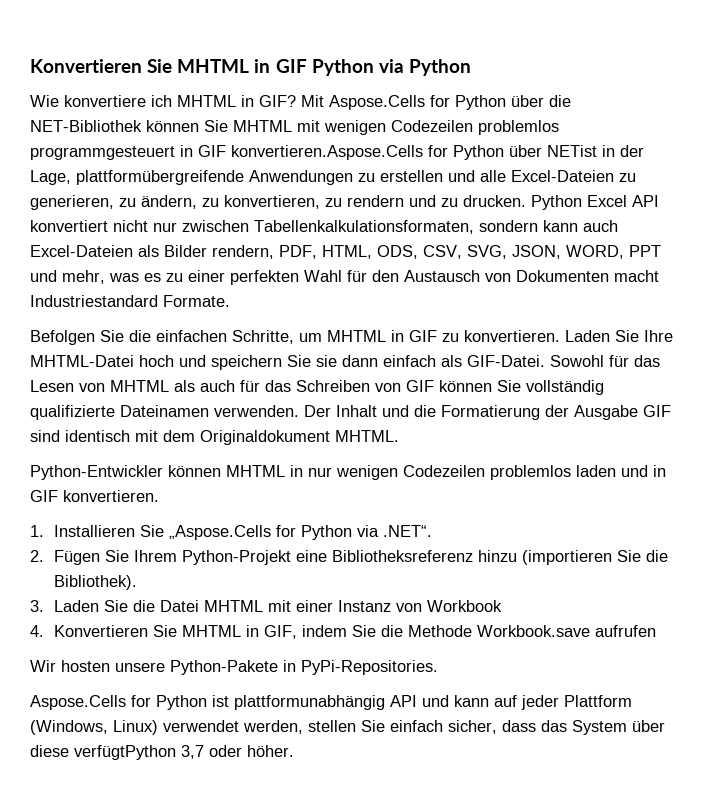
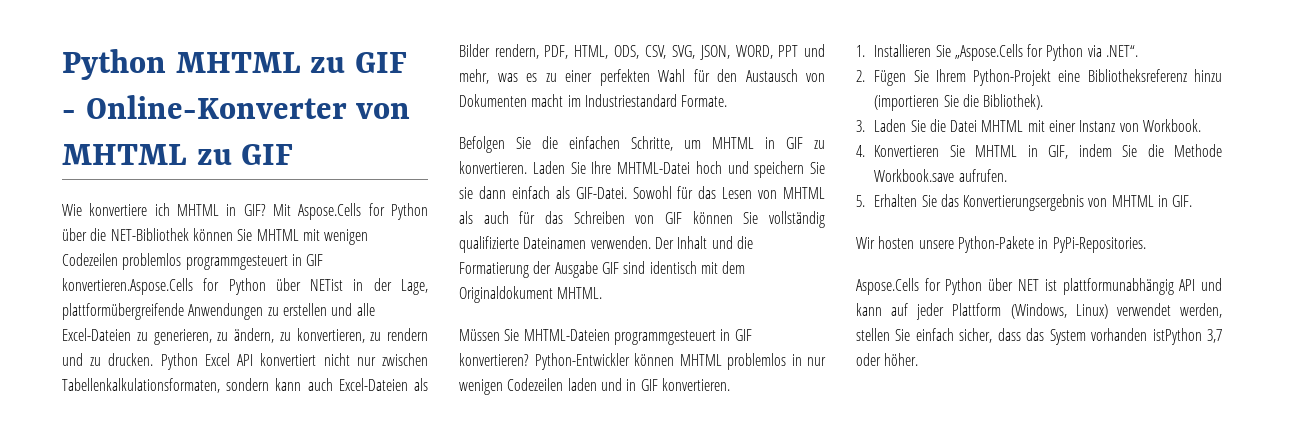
[30,59,471,76] Konvertieren Sie MHTML in GIF Python via Python -> [62,49,408,80] [62,95,411,119] [62,144,294,165] Python MHTML zu GIF - Online-Konverter von MHTML zu GIF
(659, 276) none -> [567,95,581,107] im
(399, 436) none -> [459,329,752,345] [459,353,529,366] Müssen Sie MHTML-Dateien programmgesteuert in GIF konvertieren?
(285, 471) none -> [727,353,786,370] problemlos
[490,465,571,480] problemlos -> (564, 384) none
[426,600,502,612] Workbook -> [1143,119,1202,132] Workbook.
[594,625,656,637] aufrufen -> [958,169,1007,182] [856,194,1193,211] aufrufen. // 5. Erhalten Sie das Konvertierungsergebnis von MHTML in GIF.
(207, 702) none -> [988,278,1039,291] über NET
[632,720,665,732] [30,745,176,760] über diese verfügtPython -> [1091,328,1202,345] vorhanden istPython

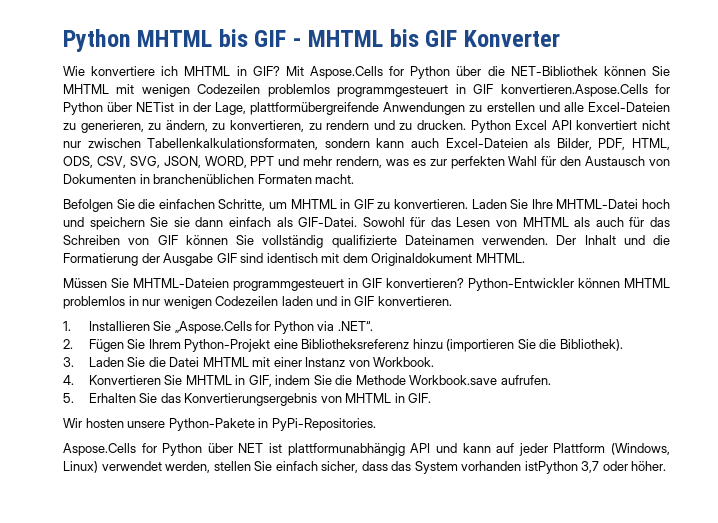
[310,57,346,73] zu -> [218,29,248,47] bis
[85,95,411,119] [62,144,294,165] Online-Konverter von MHTML zu GIF -> [308,29,560,47] MHTML bis GIF Konverter
[459,44,539,59] Bilder rendern, -> [556,138,592,150] Bilder,
[459,69,592,84] mehr, was es zu einer -> [303,156,447,168] mehr rendern, was es zur
[531,94,728,107] macht im Industriestandard Formate. -> [139,174,355,184] in branchenüblichen Formaten macht.

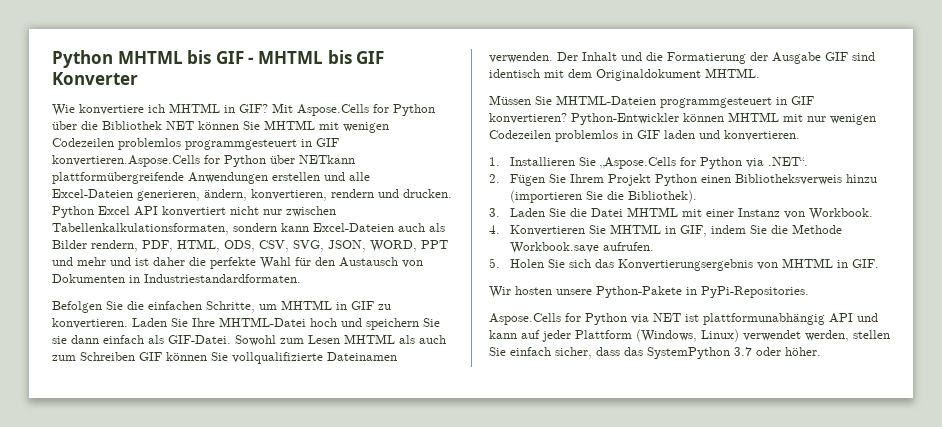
[510,66,598,76] NET-Bibliothek -> [102,121,194,130] Bibliothek NET
[136,102,246,115] NETist in der Lage, -> [299,155,355,164] NETkann
[469,105,483,112] zu -> (268, 178) none
[63,120,322,133] zu generieren, zu ändern, zu konvertieren, zu -> [137,189,327,201] generieren, ändern, konvertieren,
[399,123,413,130] zu -> (399, 193) none
[411,138,592,150] auch Excel-Dateien als Bilder, -> [313,223,445,232] [52,240,138,252] Excel-Dateien auch als Bilder rendern,
[336,156,505,169] rendern, was es zur perfekten -> [110,257,256,269] und ist daher die perfekte
[153,174,355,184] branchenüblichen Formaten macht. -> [144,274,301,283] Industriestandardformaten.
[410,217,670,227] [63,235,150,245] für das Lesen von MHTML als auch für das Schreiben von -> [280,334,446,344] [52,352,135,361] zum Lesen MHTML als auch zum Schreiben
[262,235,397,248] vollständig qualifizierte -> [232,352,323,364] vollqualifizierte
[63,296,139,309] problemlos in -> [783,114,803,122] mit
[281,296,375,306] laden und in GIF -> [555,130,720,142] problemlos in GIF laden und
[184,339,410,352] Python-Projekt eine Bibliotheksreferenz -> [608,174,843,186] Projekt Python einen Bibliotheksverweis
[88,393,158,403] Erhalten Sie -> [510,259,592,268] Holen Sie sich
[207,443,233,453] über -> [631,314,649,324] via
[414,461,600,474] System vorhanden istPython 3,7 -> [647,347,752,359] SystemPython 3.7

